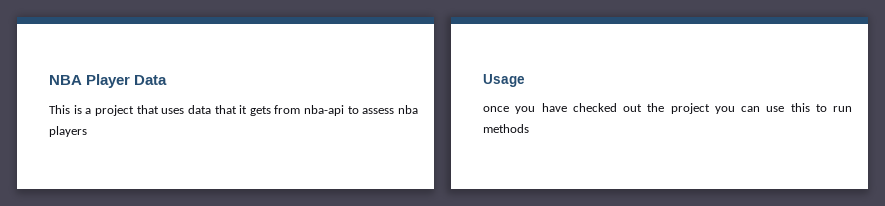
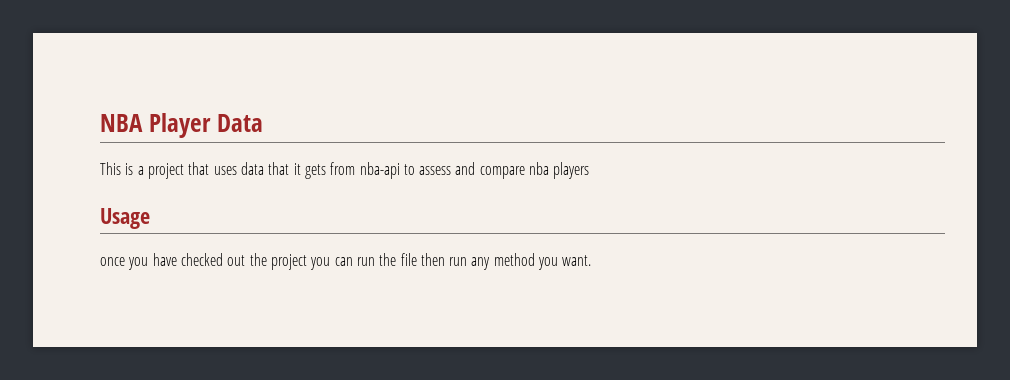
(395, 111) none -> [455,162,525,179] and compare
[766,103,852,112] [483,124,529,133] use this to run methods -> [356,253,592,270] run the file then run any method you want.

